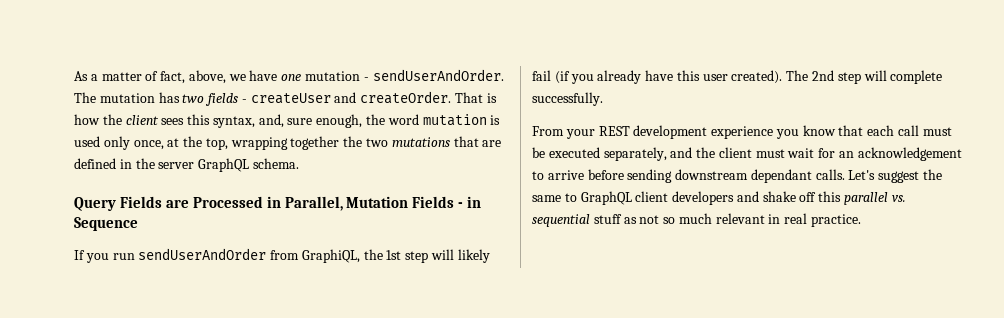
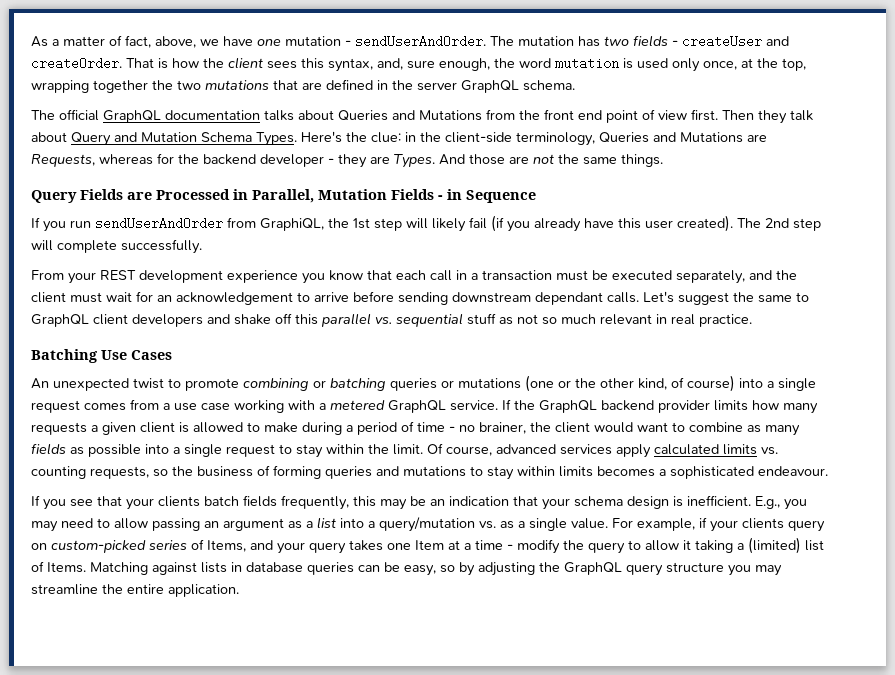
(299, 163) none -> [31,109,813,124] [31,131,767,146] [31,153,663,168] // The official GraphQL documentation talks about Queries and Mutations from the front end point of view first. Then they talk about Query and Mutation Schema Types. Here's the clue: in the client-side terminology, Queries and Mutations are Requests, whereas for the backend developer - they are Types. And those are not the same things.
(920, 130) none -> [456,270,552,281] in a transaction
(862, 220) none -> [31,349,172,363] [31,375,816,392] [31,399,818,414] [31,421,800,436] [31,443,778,458] [31,465,828,480] [31,495,807,510] [31,517,825,532] [31,537,824,554] [31,561,782,576] [31,584,239,597] // Batching Use Cases // An unexpected twist to promote combining or batching queries or mutations (one or the other kind, of course) into a single request comes from a use case working with a metered GraphQL service. If the GraphQL backend provider limits how many requests a given client is allowed to make during a period of time - no brainer, the client would want to combine as many fields as possible into a single request to stay within the limit. Of course, advanced services apply calculated limits vs. counting requests, so the business of forming queries and mutations to stay within limits becomes a sophisticated endeavour. // If you see that your clients batch fields frequently, this may be an indication that your schema design is inefficient. E.g., you may need to allow passing an argument as a list into a query/mutation vs. as a single value. For example, if your clients query on custom-picked series of Items, and your query takes one Item at a time - modify the query to allow it taking a (limited) list of Items. Matching against lists in database queries can be easy, so by adjusting the GraphQL query structure you may streamline the entire application.

